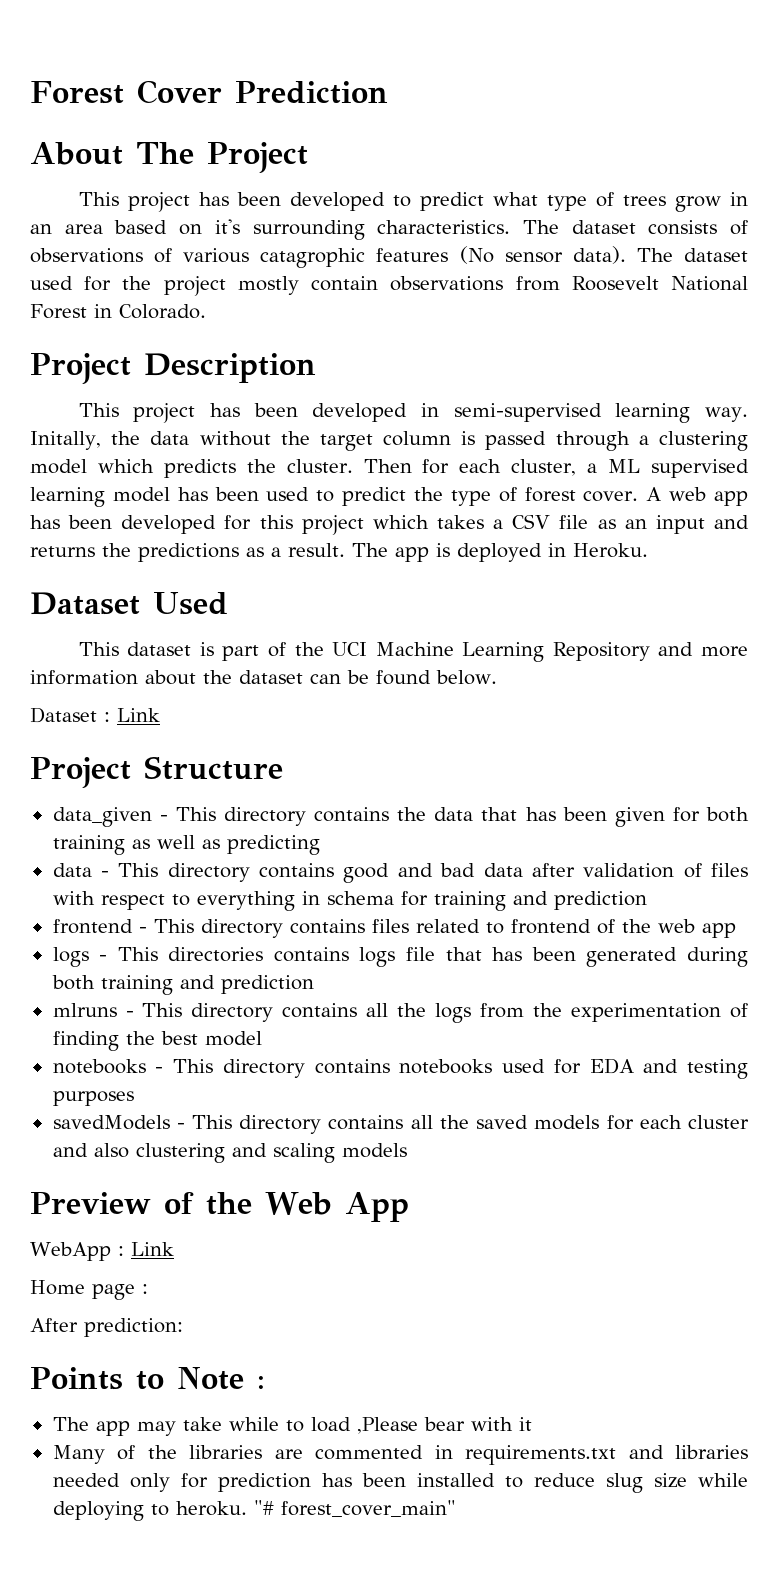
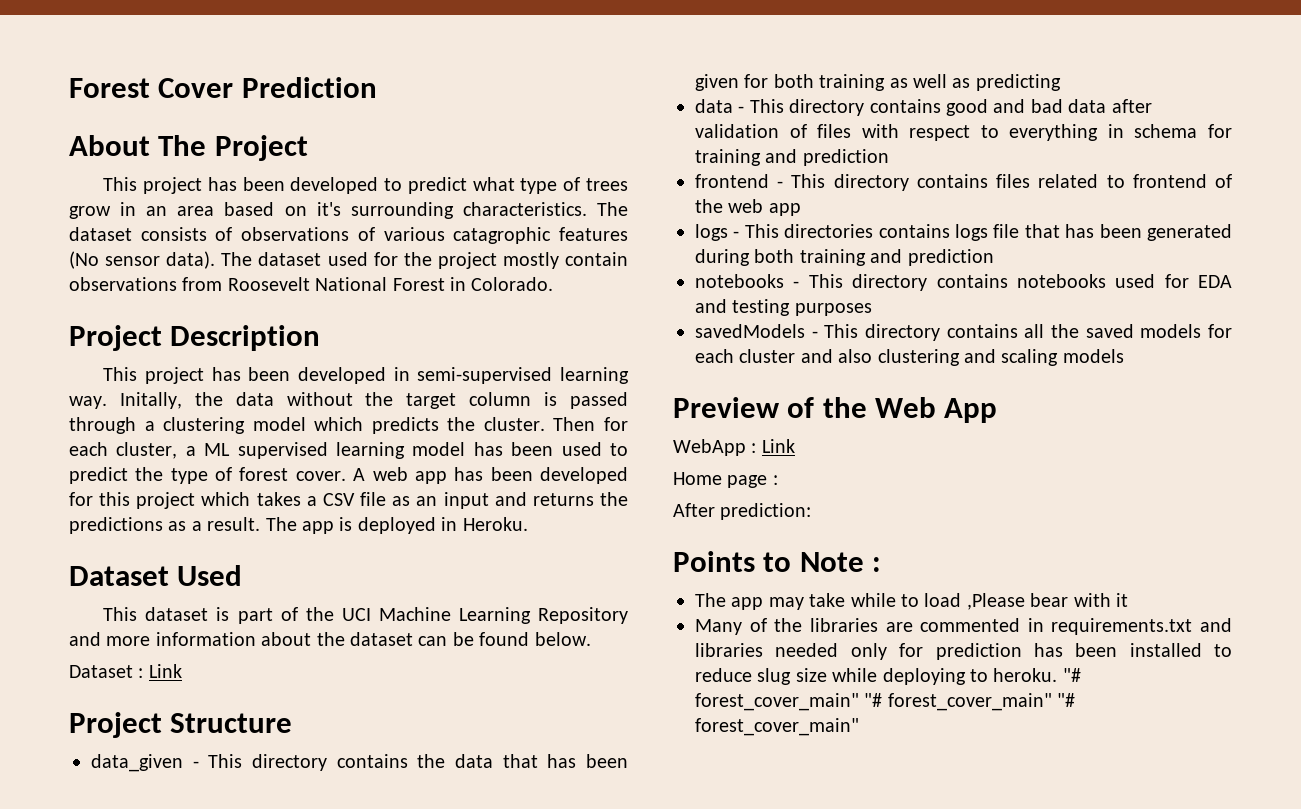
[52,1003,748,1023] [52,1031,262,1051] // mlruns - This directory contains all the logs from the experimentation of finding the best model -> (994, 257) none
(456, 1508) none -> [864,693,1076,711] [695,718,859,736] "# forest_cover_main" "# forest_cover_main"

